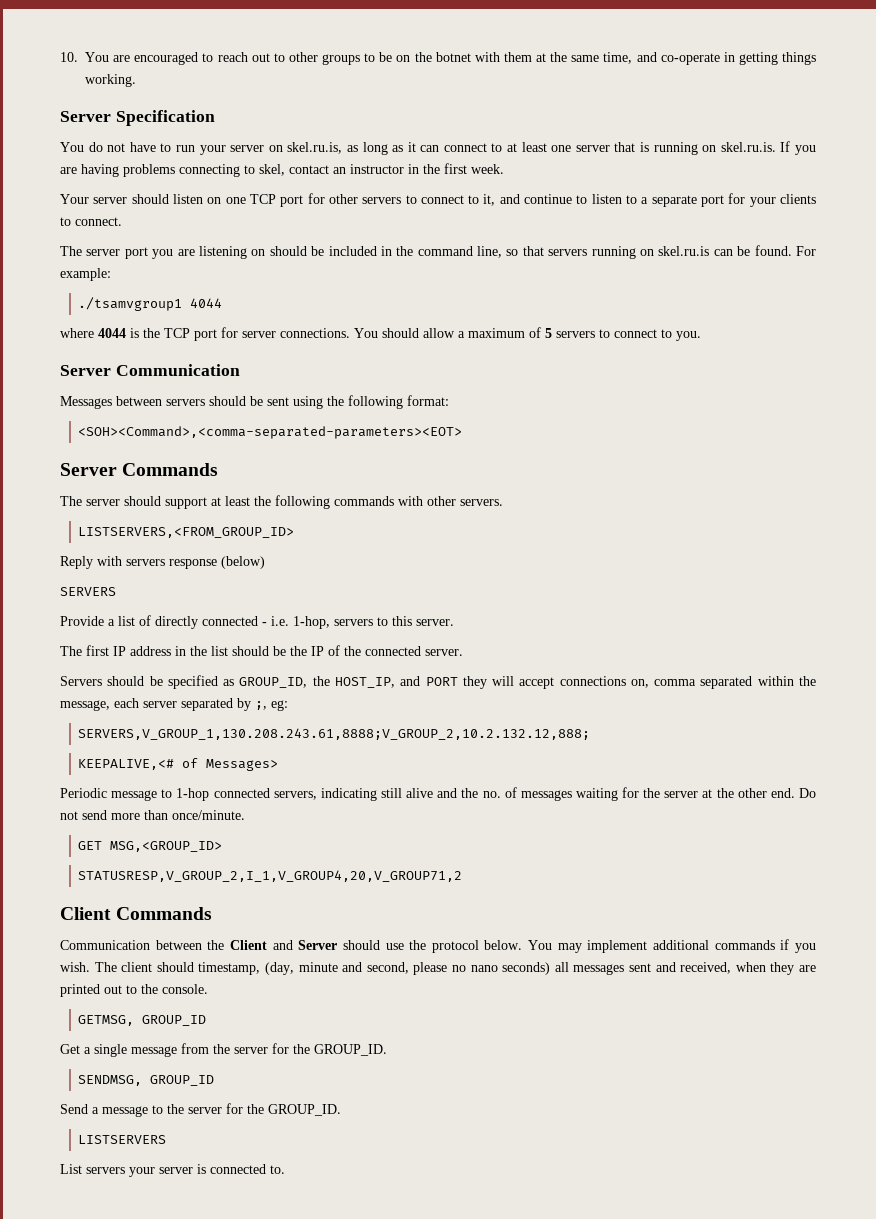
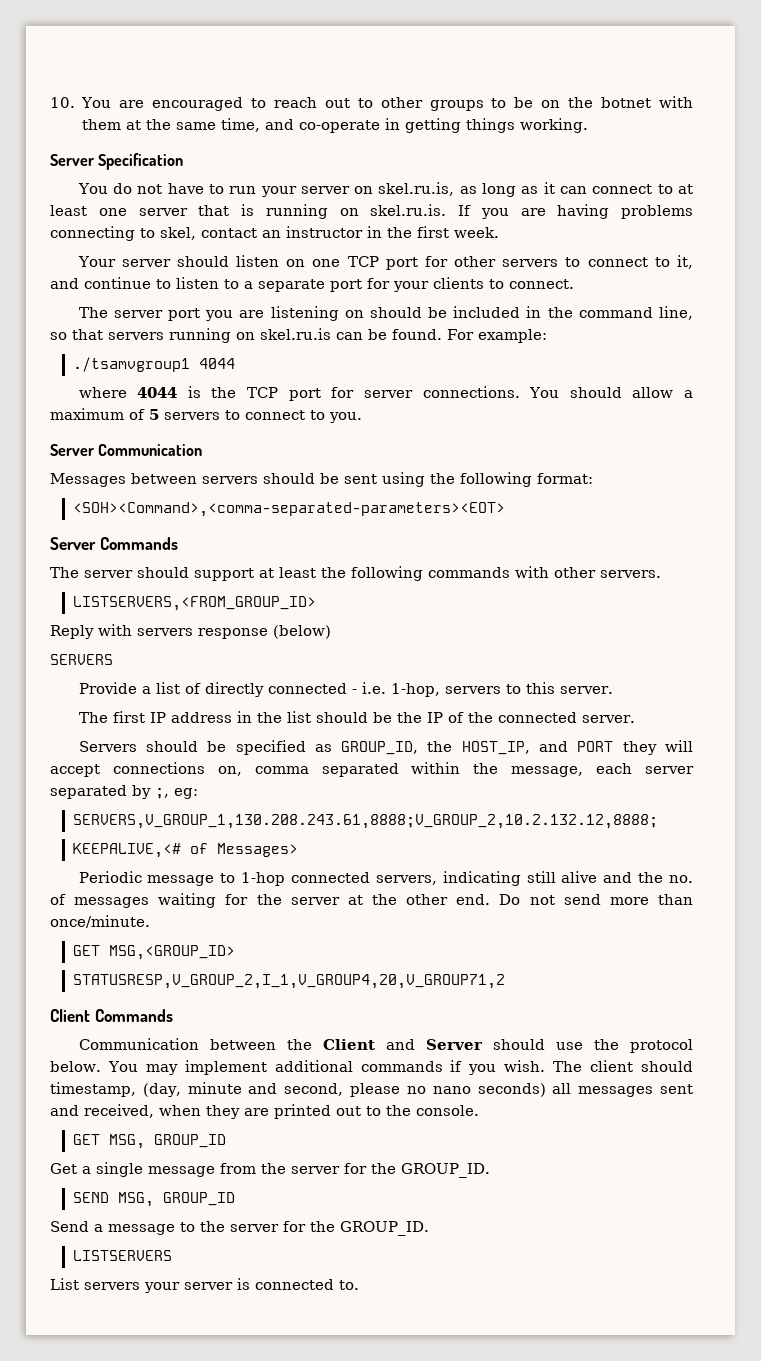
[78,728,591,740] SERVERS,V_GROUP_1,130.208.243.61,8888;V_GROUP_2,10.2.132.12,888; -> [72,814,658,829] SERVERS,V_GROUP_1,130.208.243.61,8888;V_GROUP_2,10.2.132.12,8888;
[78,1015,135,1026] GETMSG, -> [72,1134,145,1149] GET MSG,
[78,1075,143,1086] SENDMSG, -> [72,1192,154,1207] SEND MSG,

